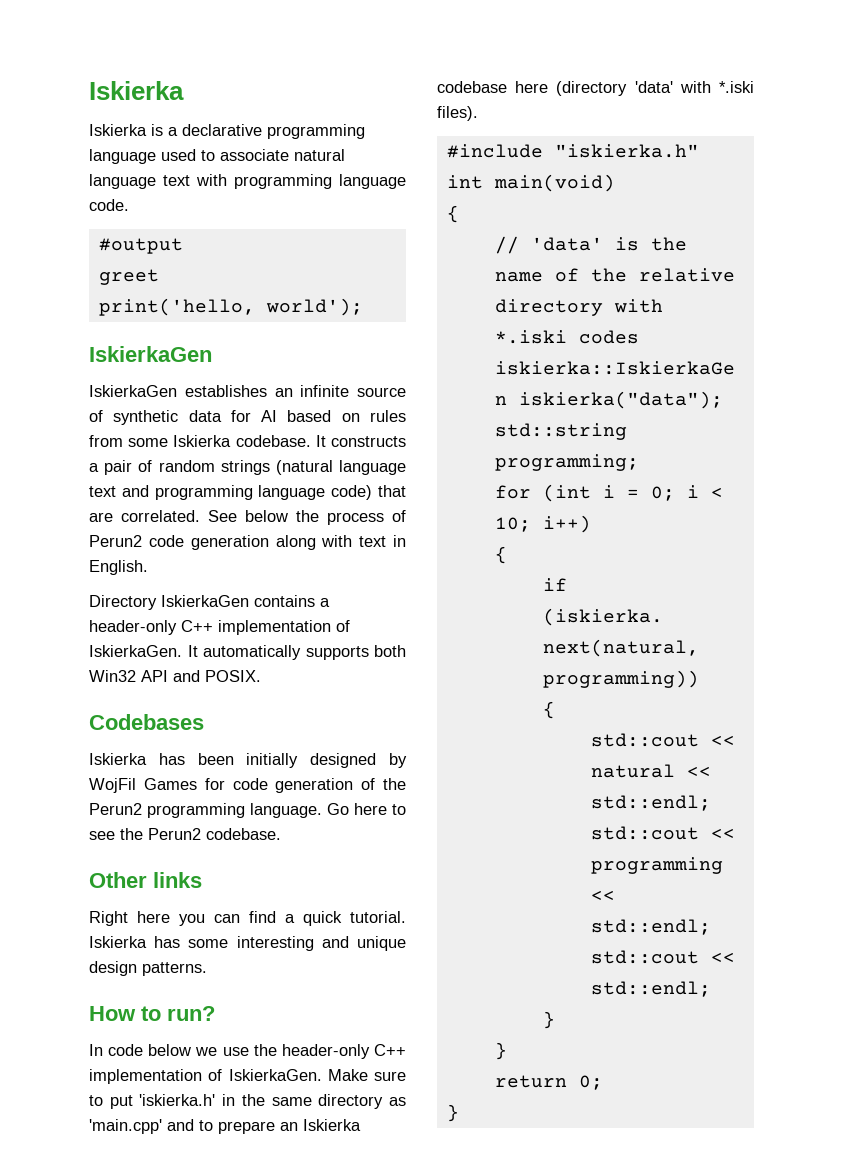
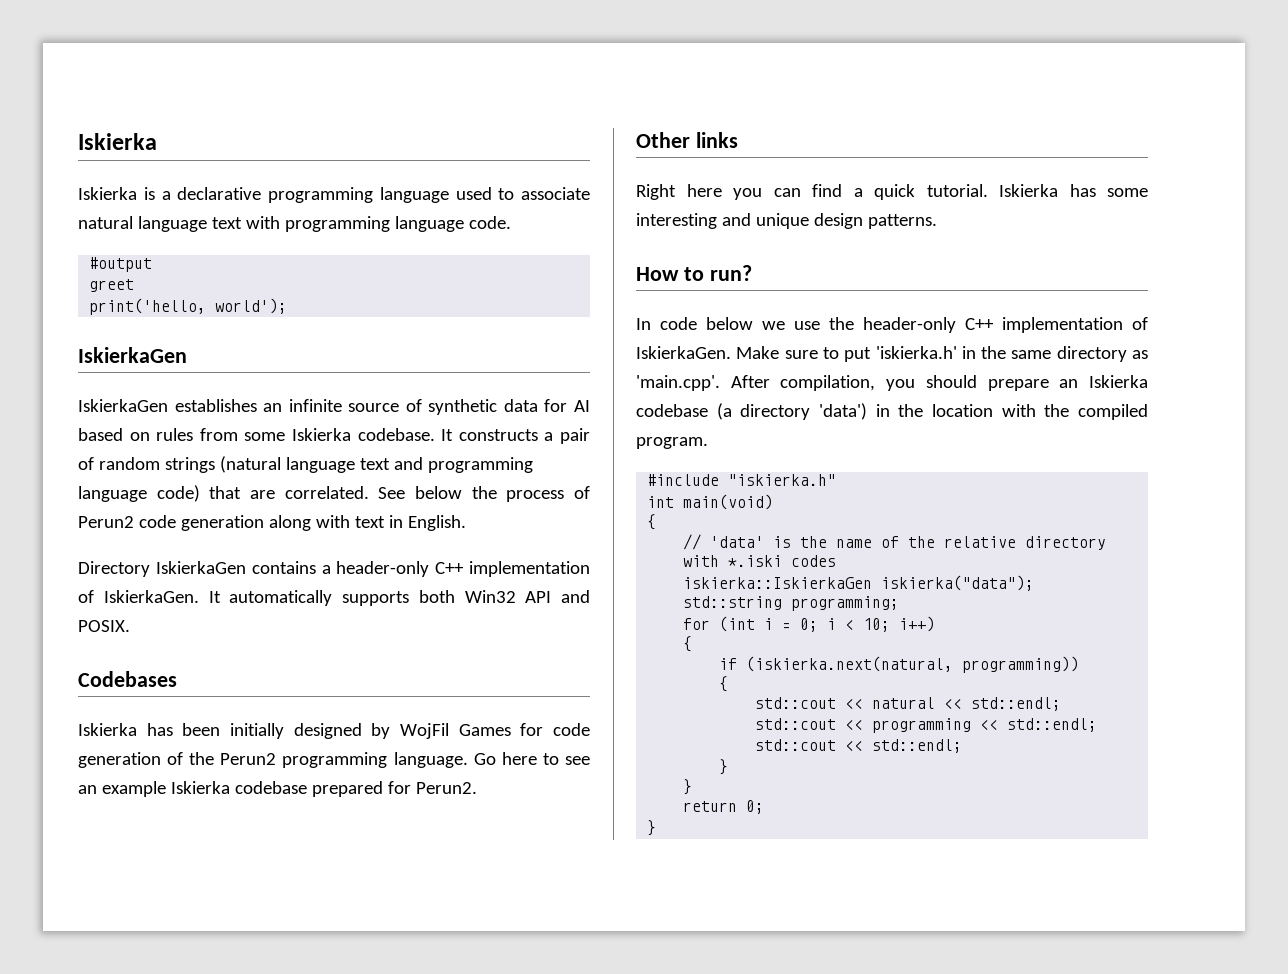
[120,828,281,840] the Perun2 codebase. -> [78,781,477,797] an example Iskierka codebase prepared for Perun2.
[89,1119,361,1134] [437,81,754,96] [437,106,478,121] 'main.cpp' and to prepare an Iskierka codebase here (directory 'data' with *.iski files). -> [636,375,1148,391] [636,403,1148,420] [636,437,708,449] 'main.cpp'. After compilation, you should prepare an Iskierka codebase (a directory 'data') in the location with the compiled program.

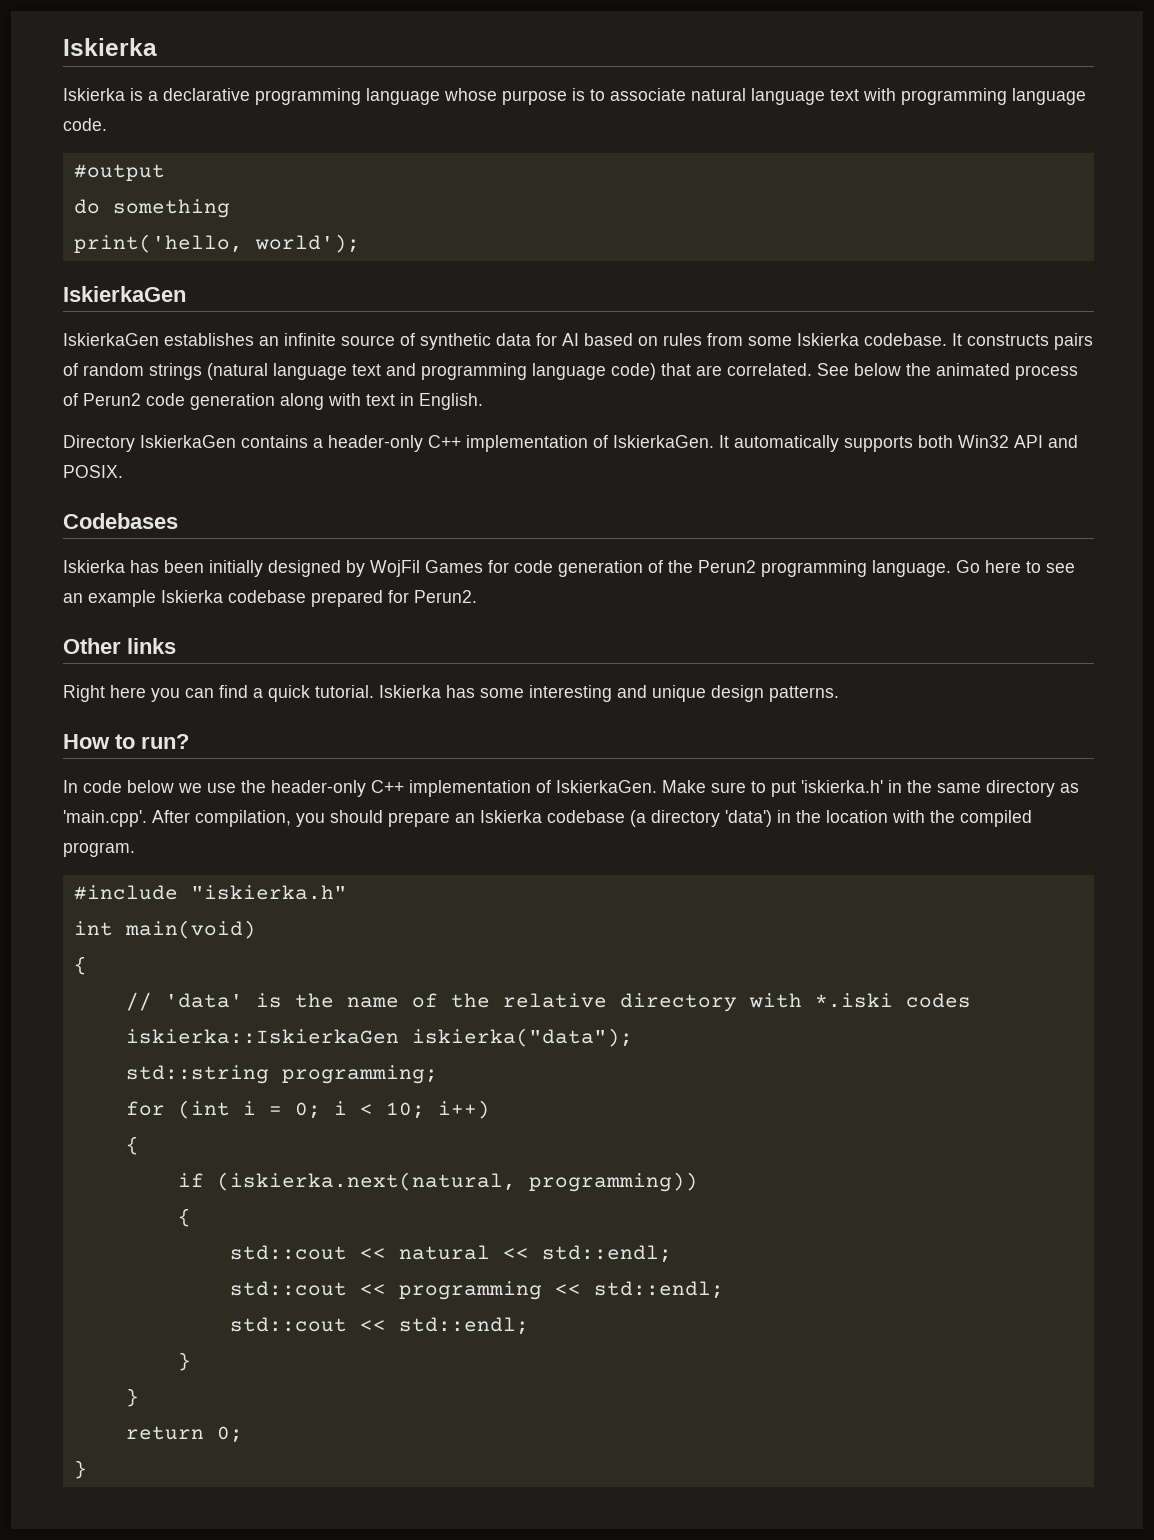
[455,187,492,200] used -> [444,88,585,105] whose purpose is
[89,279,135,292] greet -> [73,199,230,218] do something
[544,428,591,444] a pair -> [1054,333,1093,350] pairs
(497, 492) none -> [936,363,1010,376] animated

